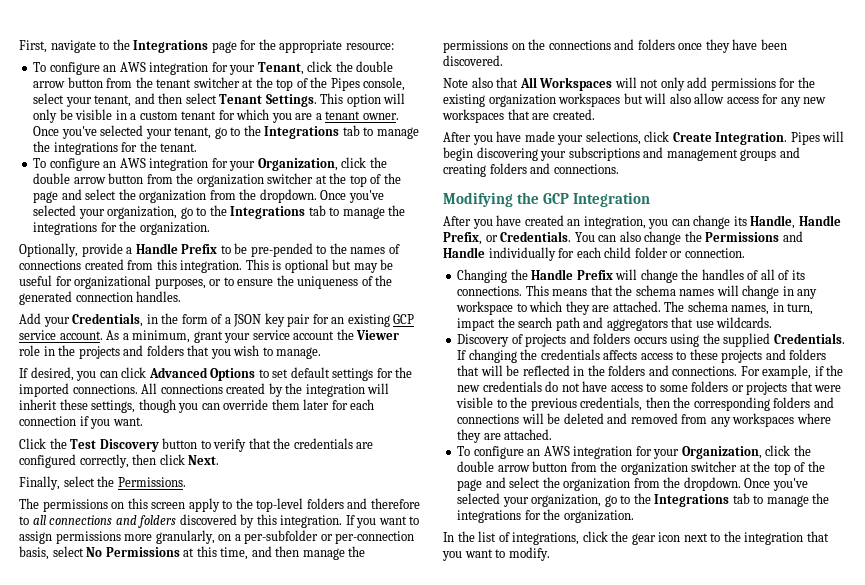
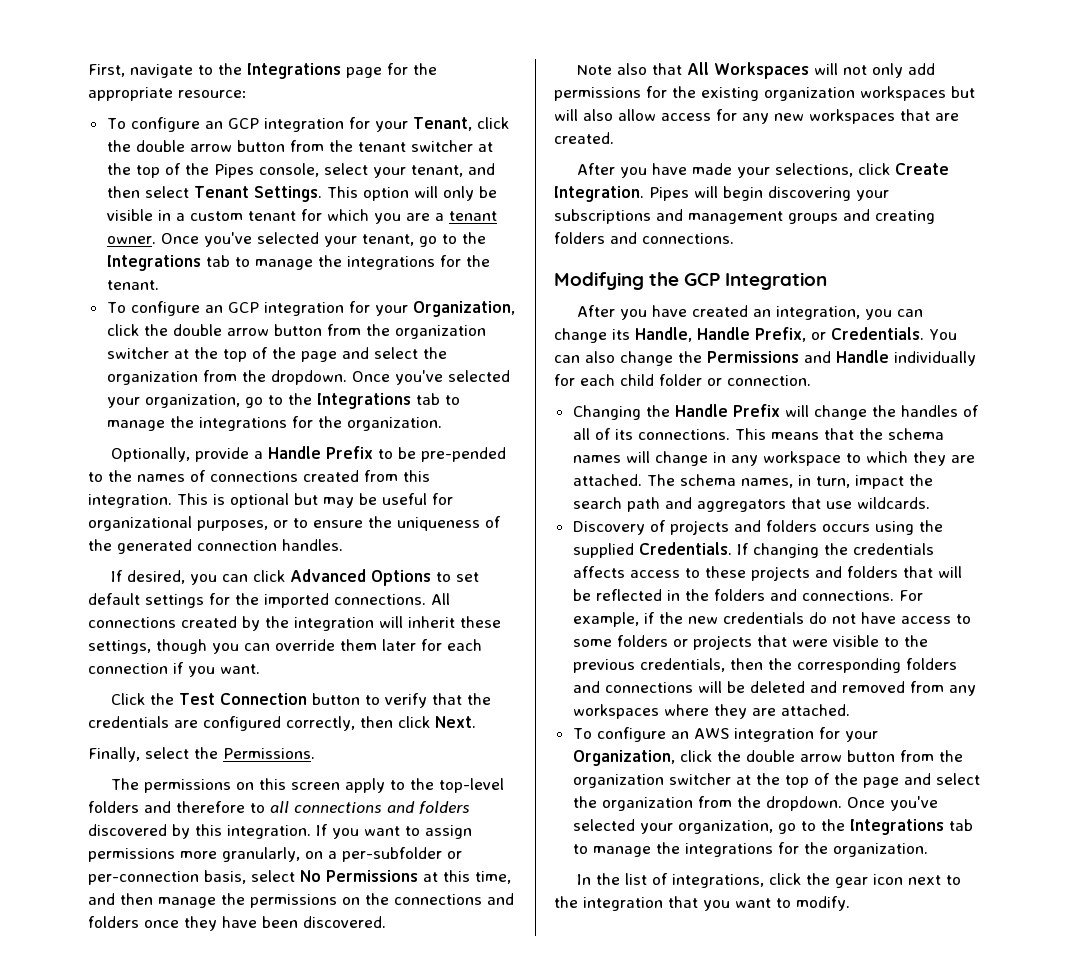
[119,62,146,72] AWS -> [227,118,259,129] GCP
[119,158,146,168] AWS -> [227,302,259,313] GCP
[19,313,415,327] [19,329,400,343] [19,345,322,359] // Add your Credentials, in the form of a JSON key pair for an existing GCP service account. As a minimum, grant your service account the Viewer role in the projects and folders that you wish to manage. -> (343, 545) none
[99,439,159,452] Discovery -> [220,693,308,705] Connection

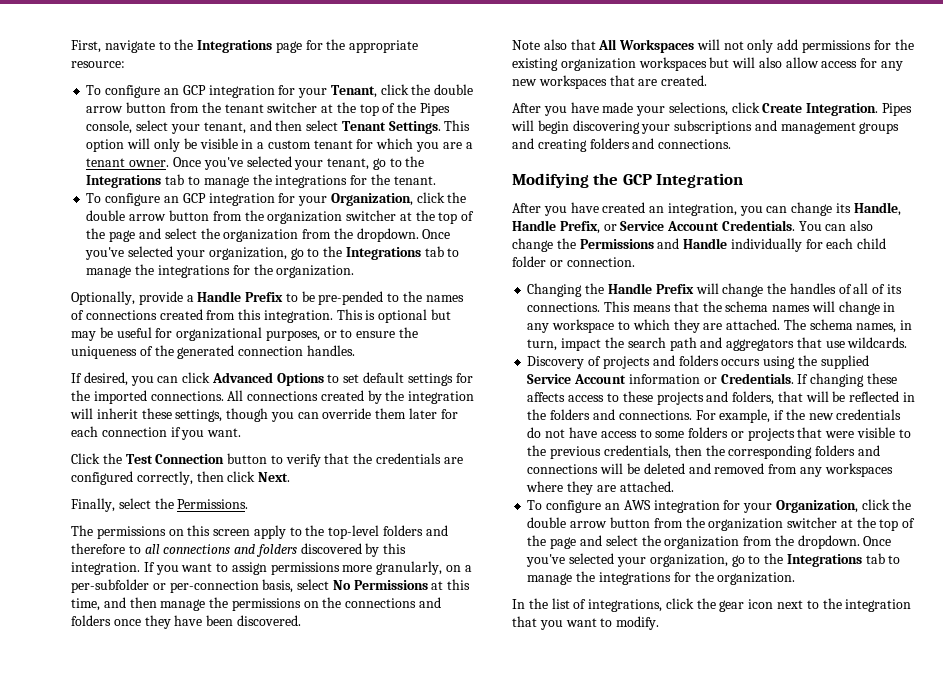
(826, 336) none -> [620,221,720,231] Service Account
(634, 550) none -> [527,374,717,384] Service Account information or
[823,543,934,555] the credentials -> [866,373,897,384] these
[846,566,898,578] folders -> [732,391,775,405] folders,

